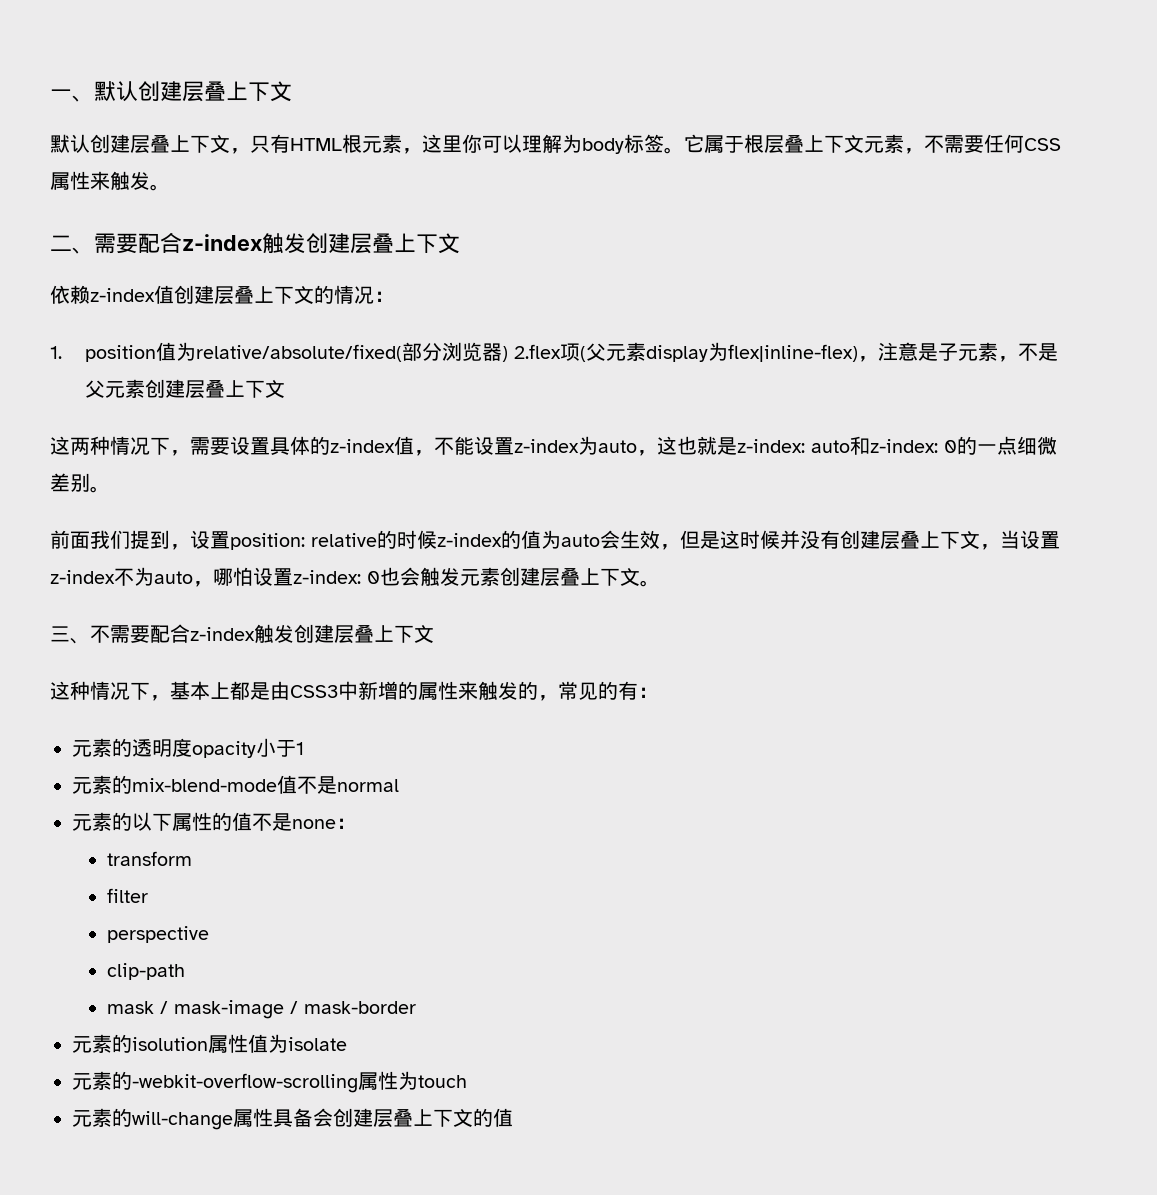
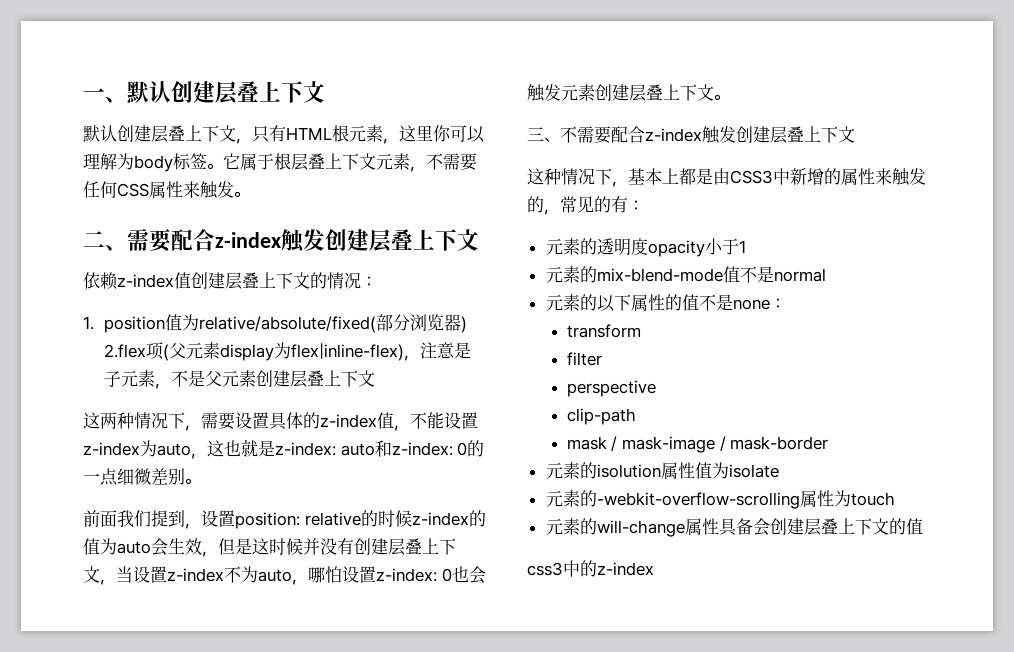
(513, 1117) none -> [527,560,654,577] // css3中的z-index

